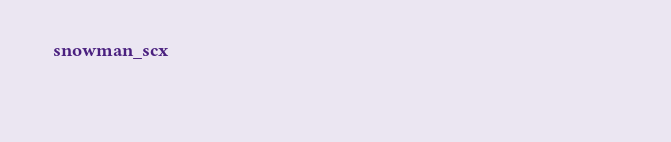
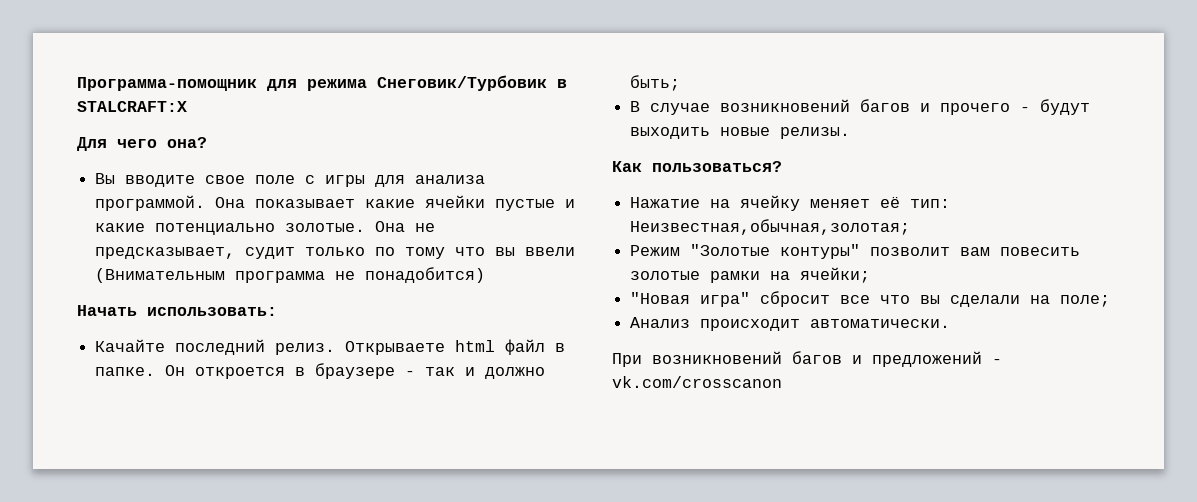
[53,47,169,59] snowman_scx -> [77,75,567,91] [77,101,187,112] [77,137,207,151] [95,173,486,187] [95,195,576,211] [95,221,436,235] [95,247,576,259] [95,267,486,283] [77,305,277,316] [95,339,566,355] [95,363,546,379] [630,75,681,91] [630,99,1091,115] [630,127,851,139] [612,161,782,172] [630,195,951,211] [630,219,911,235] [630,244,1081,259] [630,267,871,283] [630,291,1111,307] [630,317,951,331] [612,351,1002,367] [612,376,782,388] Программа-помощник для режима Снеговик/Турбовик в STALCRAFT:X // Для чего она? // Вы вводите свое поле с игры для анализа программой. Она показывает какие ячейки пустые и какие потенциально золотые. Она не предсказывает, судит только по тому что вы ввели (Внимательным программа не понадобится) // Начать использовать: // Качайте последний релиз. Открываете html файл в папке. Он откроется в браузере - так и должно быть; // В случае возникновений багов и прочего - будут выходить новые релизы. // Как пользоваться? // Нажатие на ячейку меняет её тип: Неизвестная,обычная,золотая; // Режим "Золотые контуры" позволит вам повесить золотые рамки на ячейки; // "Новая игра" сбросит все что вы сделали на поле; // Анализ происходит автоматически. // При возникновений багов и предложений - vk.com/crosscanon

